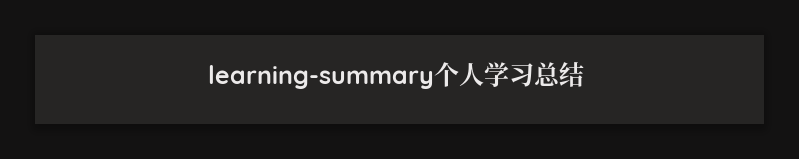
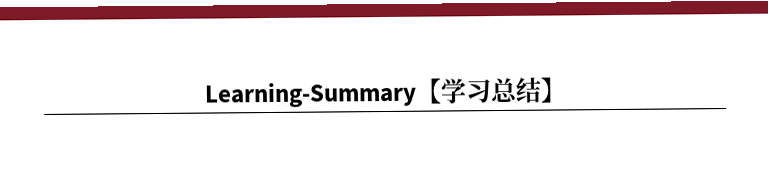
[208,62,484,89] learning-summary个人 -> [203,78,442,109] Learning-Summary【
(584, 74) none -> [539,77,567,103] 】

